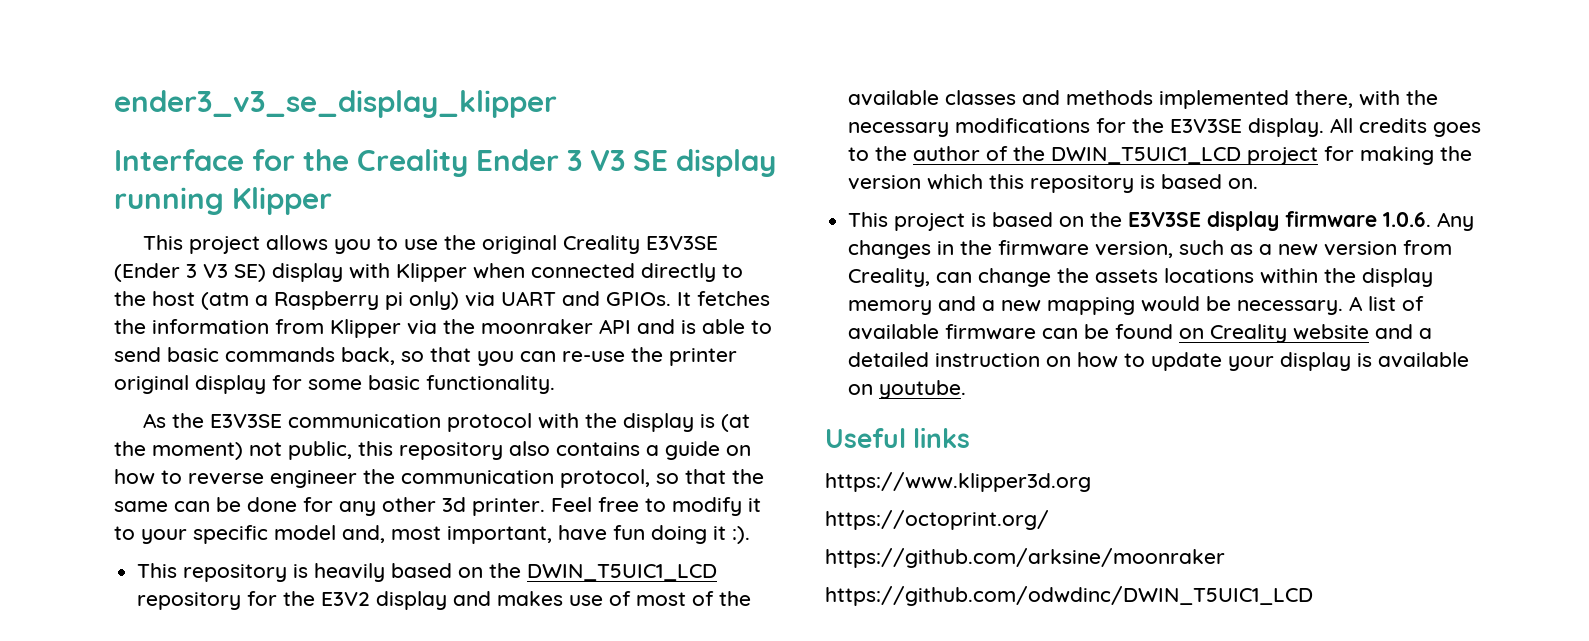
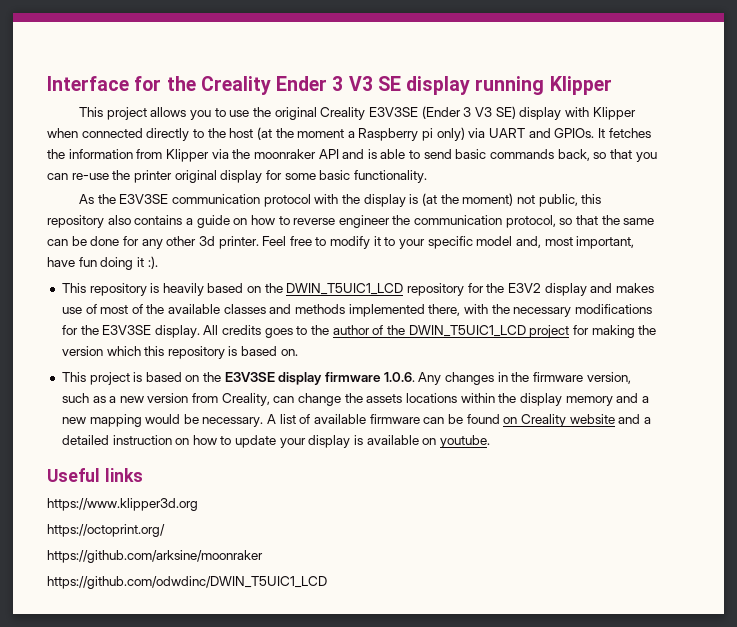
[114,90,557,118] ender3_v3_se_display_klipper // -> (47, 83) none
[201,292,249,310] (atm -> [256,127,345,140] (at the moment

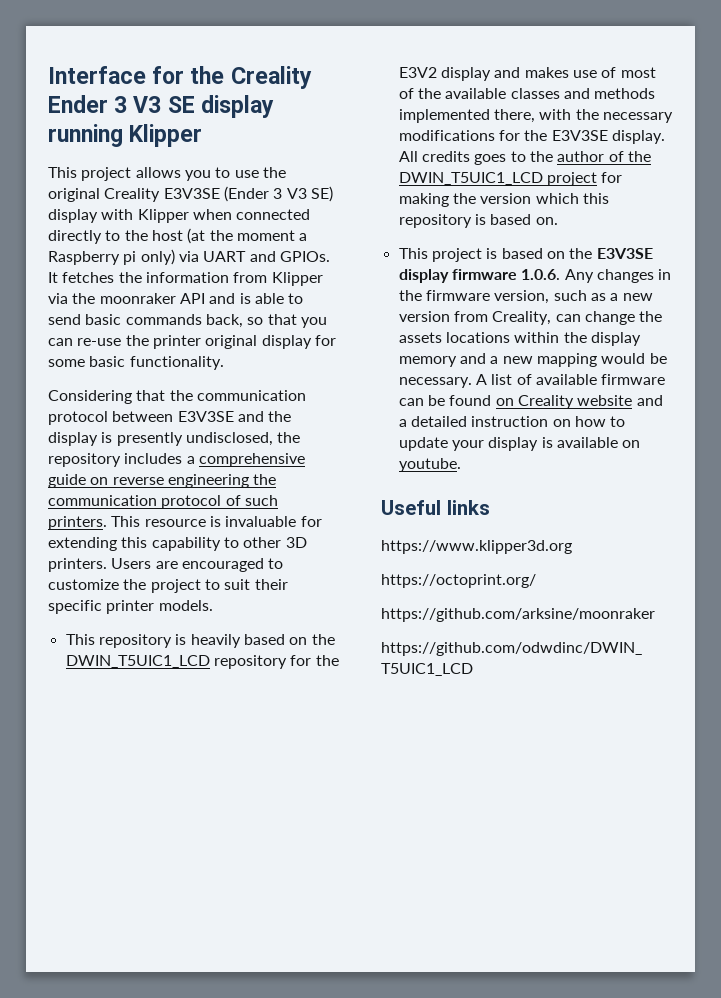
[79,193,602,207] [47,215,655,228] [47,236,635,249] [47,256,158,270] As the E3V3SE communication protocol with the display is (at the moment) not public, this repository also contains a guide on how to reverse engineer the communication protocol, so that the same can be done for any other 3d printer. Feel free to modify it to your specific model and, most important, have fun doing it :). -> [48,390,306,404] [48,411,292,425] [48,432,301,446] [48,453,305,467] [48,474,277,488] [48,495,278,509] [48,516,322,530] [48,537,307,551] [48,558,284,572] [48,579,288,593] [48,600,213,614] Considering that the communication protocol between E3V3SE and the display is presently undisclosed, the repository includes a comprehensive guide on reverse engineering the communication protocol of such printers. This resource is invaluable for extending this capability to other 3D printers. Users are encouraged to customize the project to suit their specific printer models.

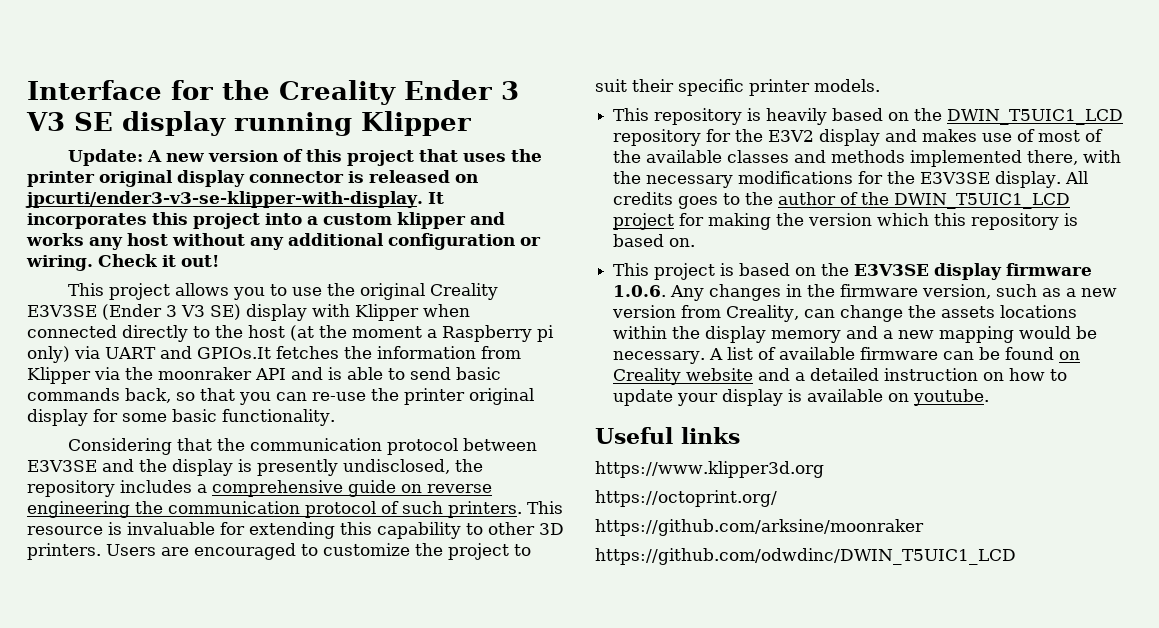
(203, 135) none -> [68,149,543,166] [27,170,478,187] [25,191,444,208] [27,212,505,229] [26,233,541,250] [26,254,219,271] // Update: A new version of this project that uses the printer original display connector is released on jpcurti/ender3-v3-se-klipper-with-display. It incorporates this project into a custom klipper and works any host without any additional configuration or wiring. Check it out!
[279,251,330,262] [48,272,58,283] GPIOs. It -> [197,347,271,359] GPIOs.It

